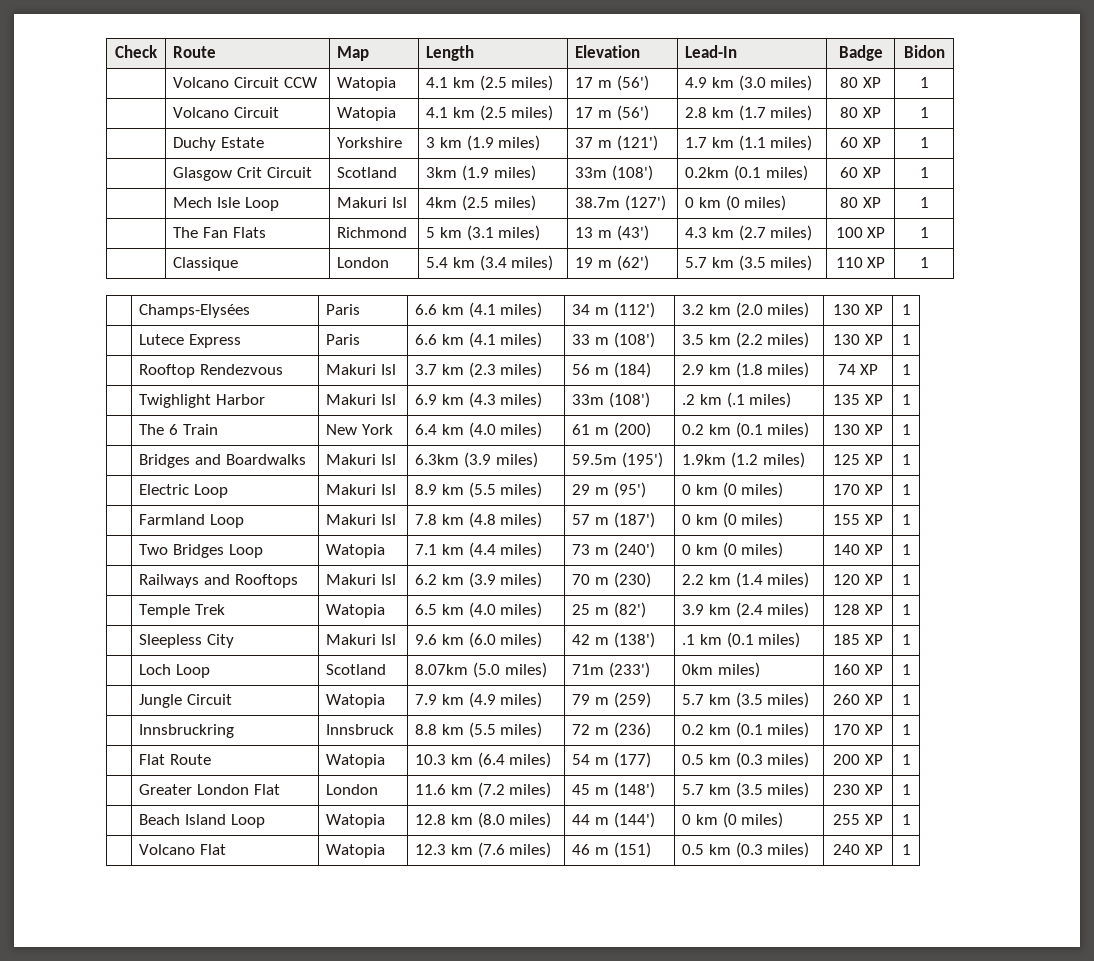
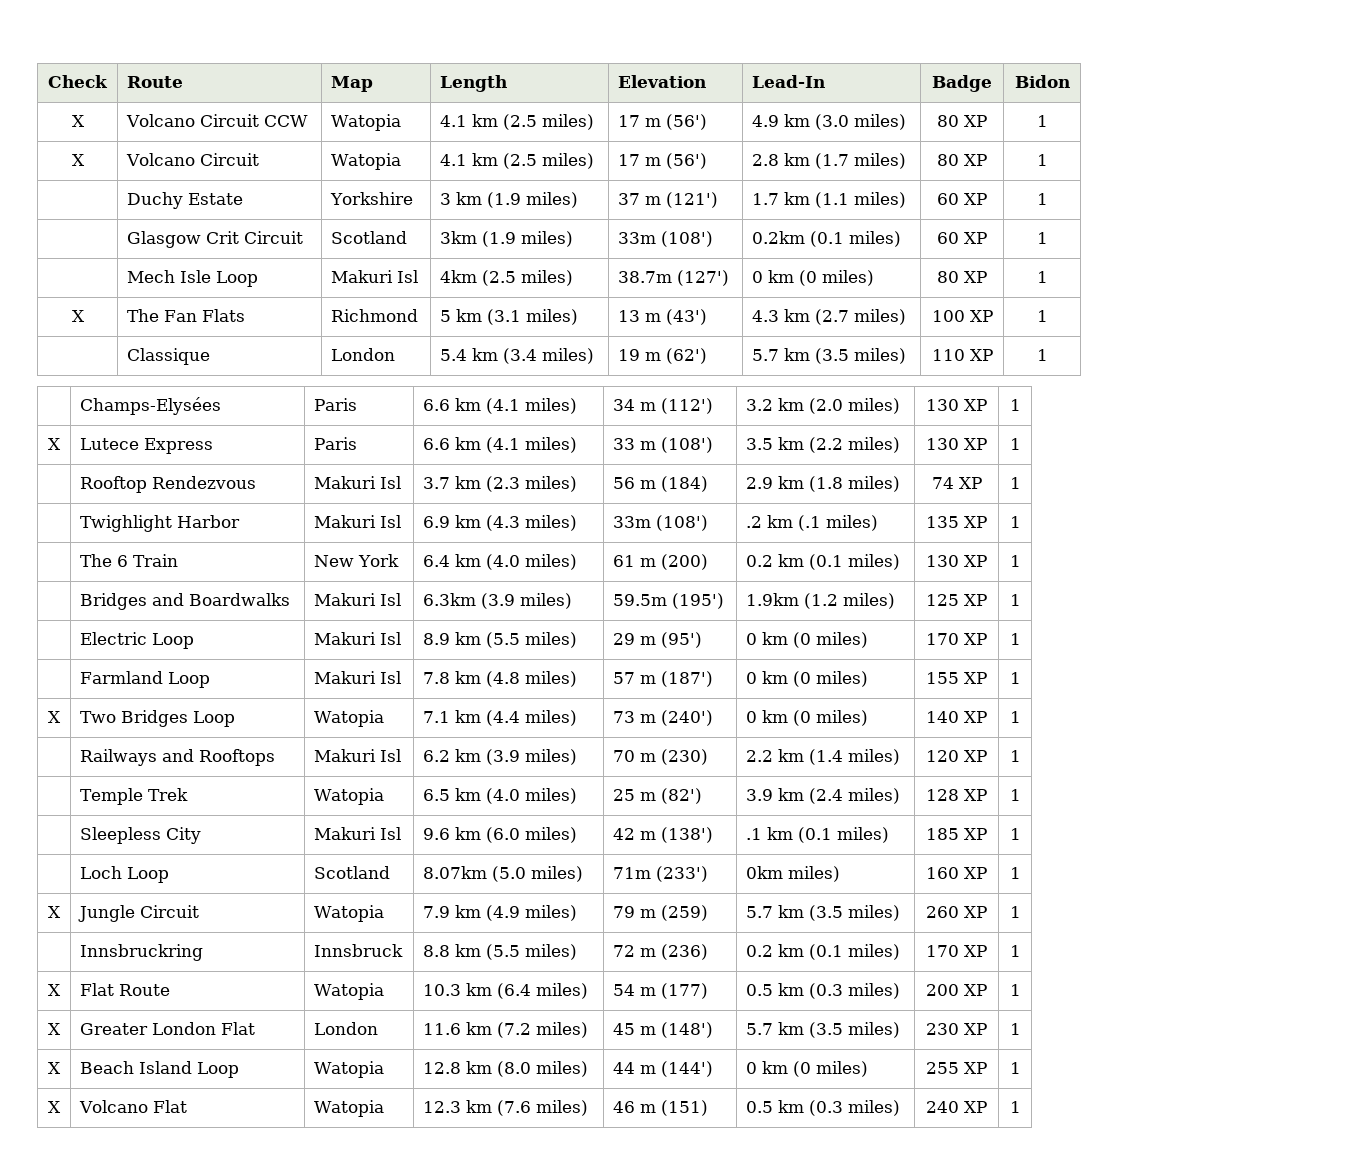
(945, 51) none -> [71,115,85,127] X
(929, 82) none -> [71,154,85,166] X
(929, 202) none -> [71,310,85,322] X
(911, 309) none -> [48,438,61,450] X
(911, 519) none -> [48,711,61,723] X
(911, 669) none -> [48,906,61,918] X
(911, 729) none -> [48,984,61,996] X
(911, 759) none -> [48,1023,61,1035] X
(911, 789) none -> [48,1062,61,1074] X
(911, 819) none -> [48,1101,61,1113] X

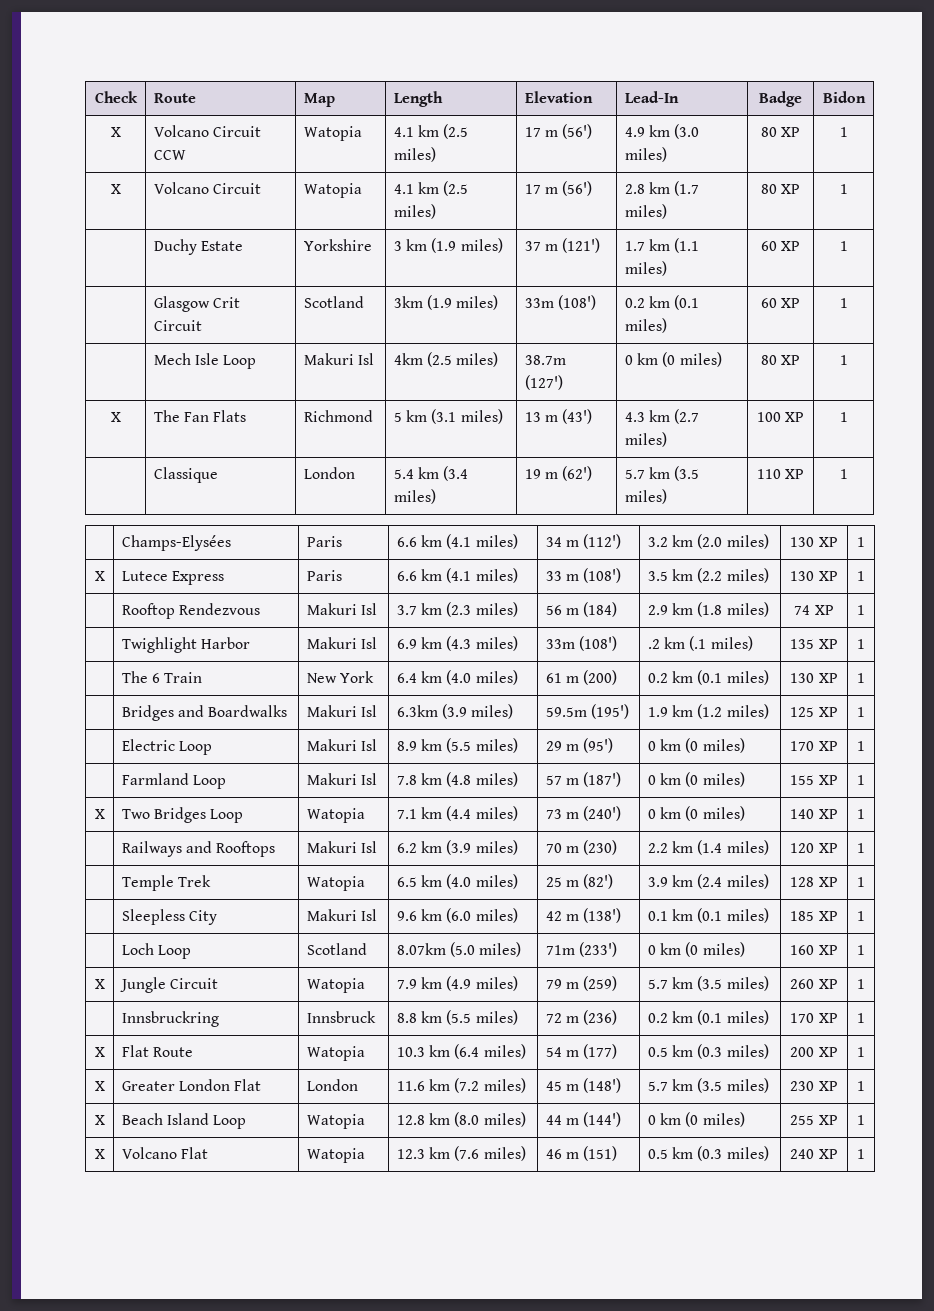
[752,231,806,244] 0.2km -> [624,296,671,308] 0.2 km
[746,593,800,606] 1.9km -> [647,705,694,717] 1.9 km
[746,828,763,840] .1 -> [647,911,668,921] 0.1
[746,866,784,879] 0km -> [647,942,699,957] 0 km (0

